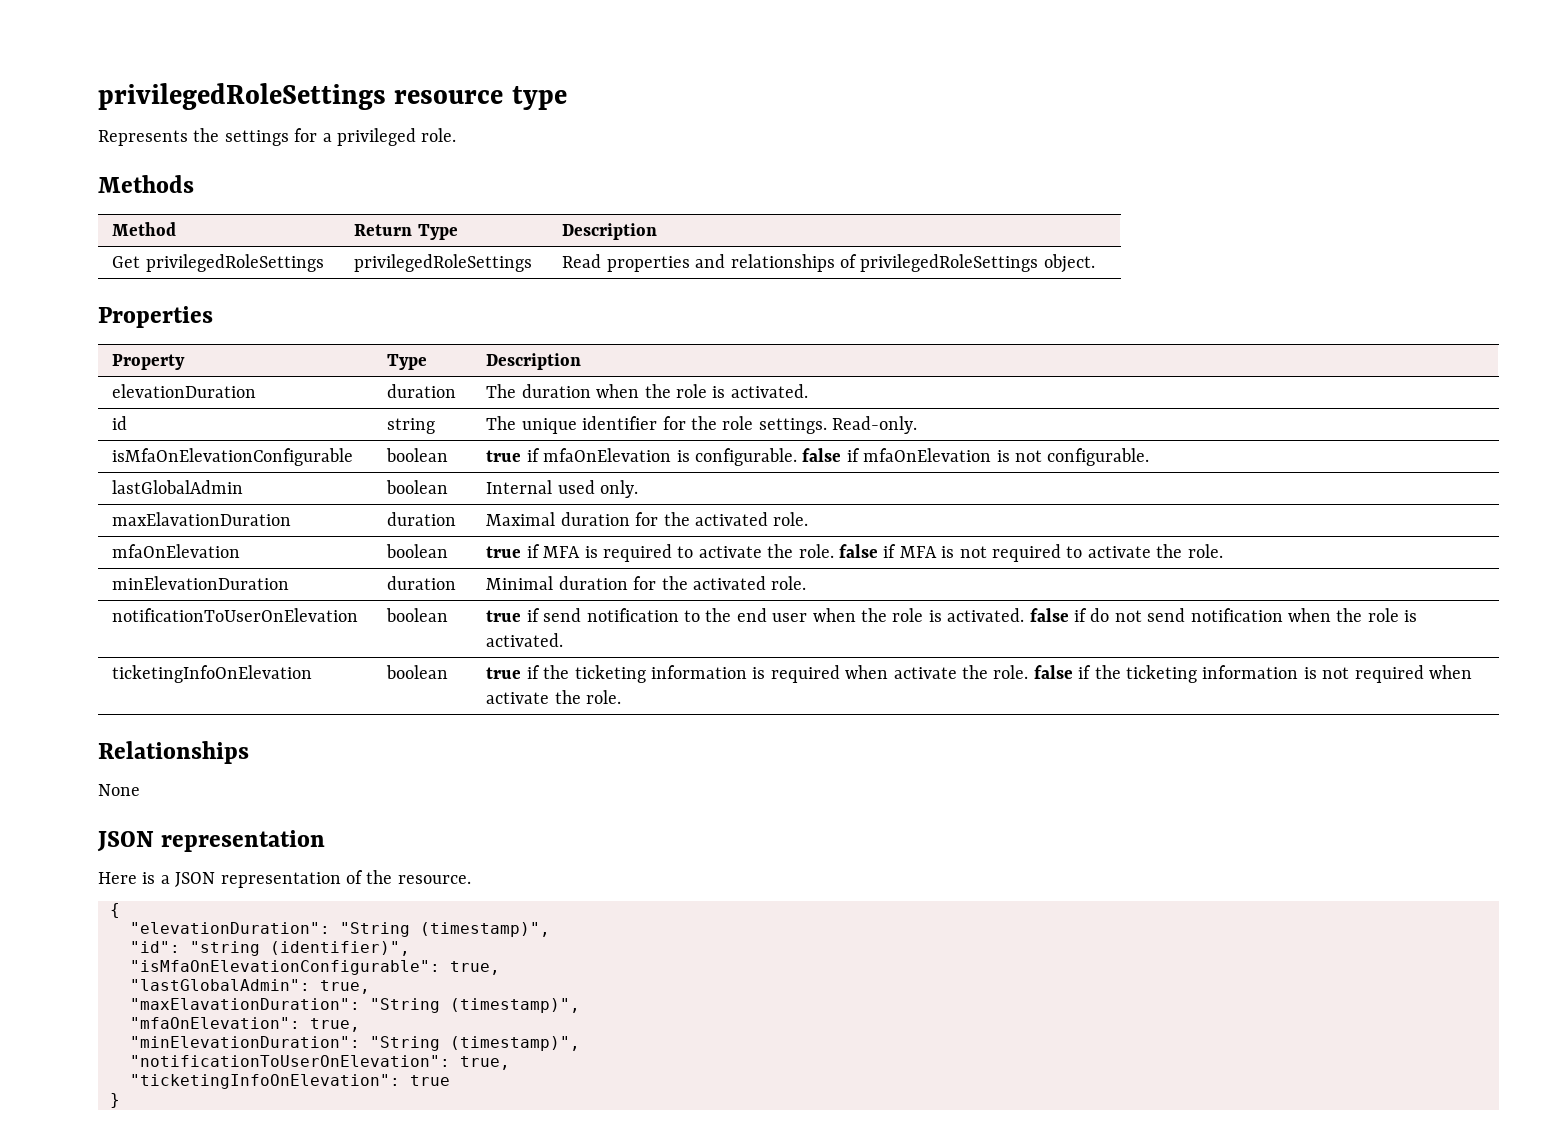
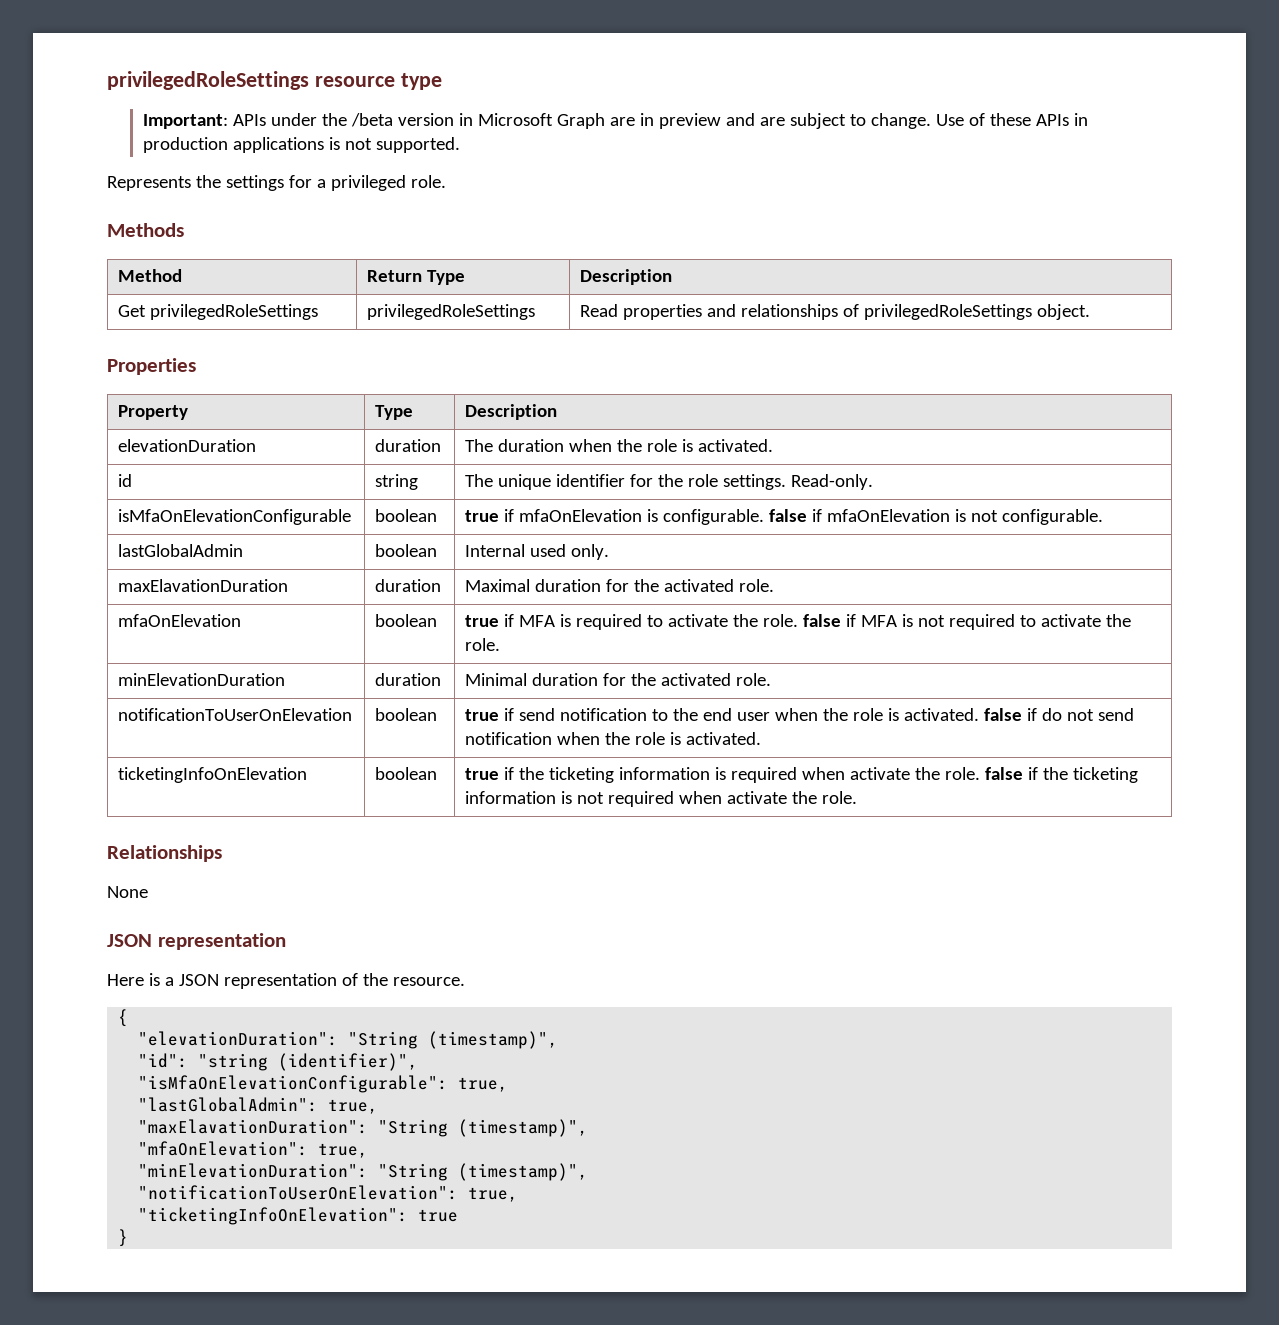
(567, 98) none -> [143,113,1088,129] [143,137,461,153] // Important: APIs under the /beta version in Microsoft Graph are in preview and are subject to change. Use of these APIs in production applications is not supported.

